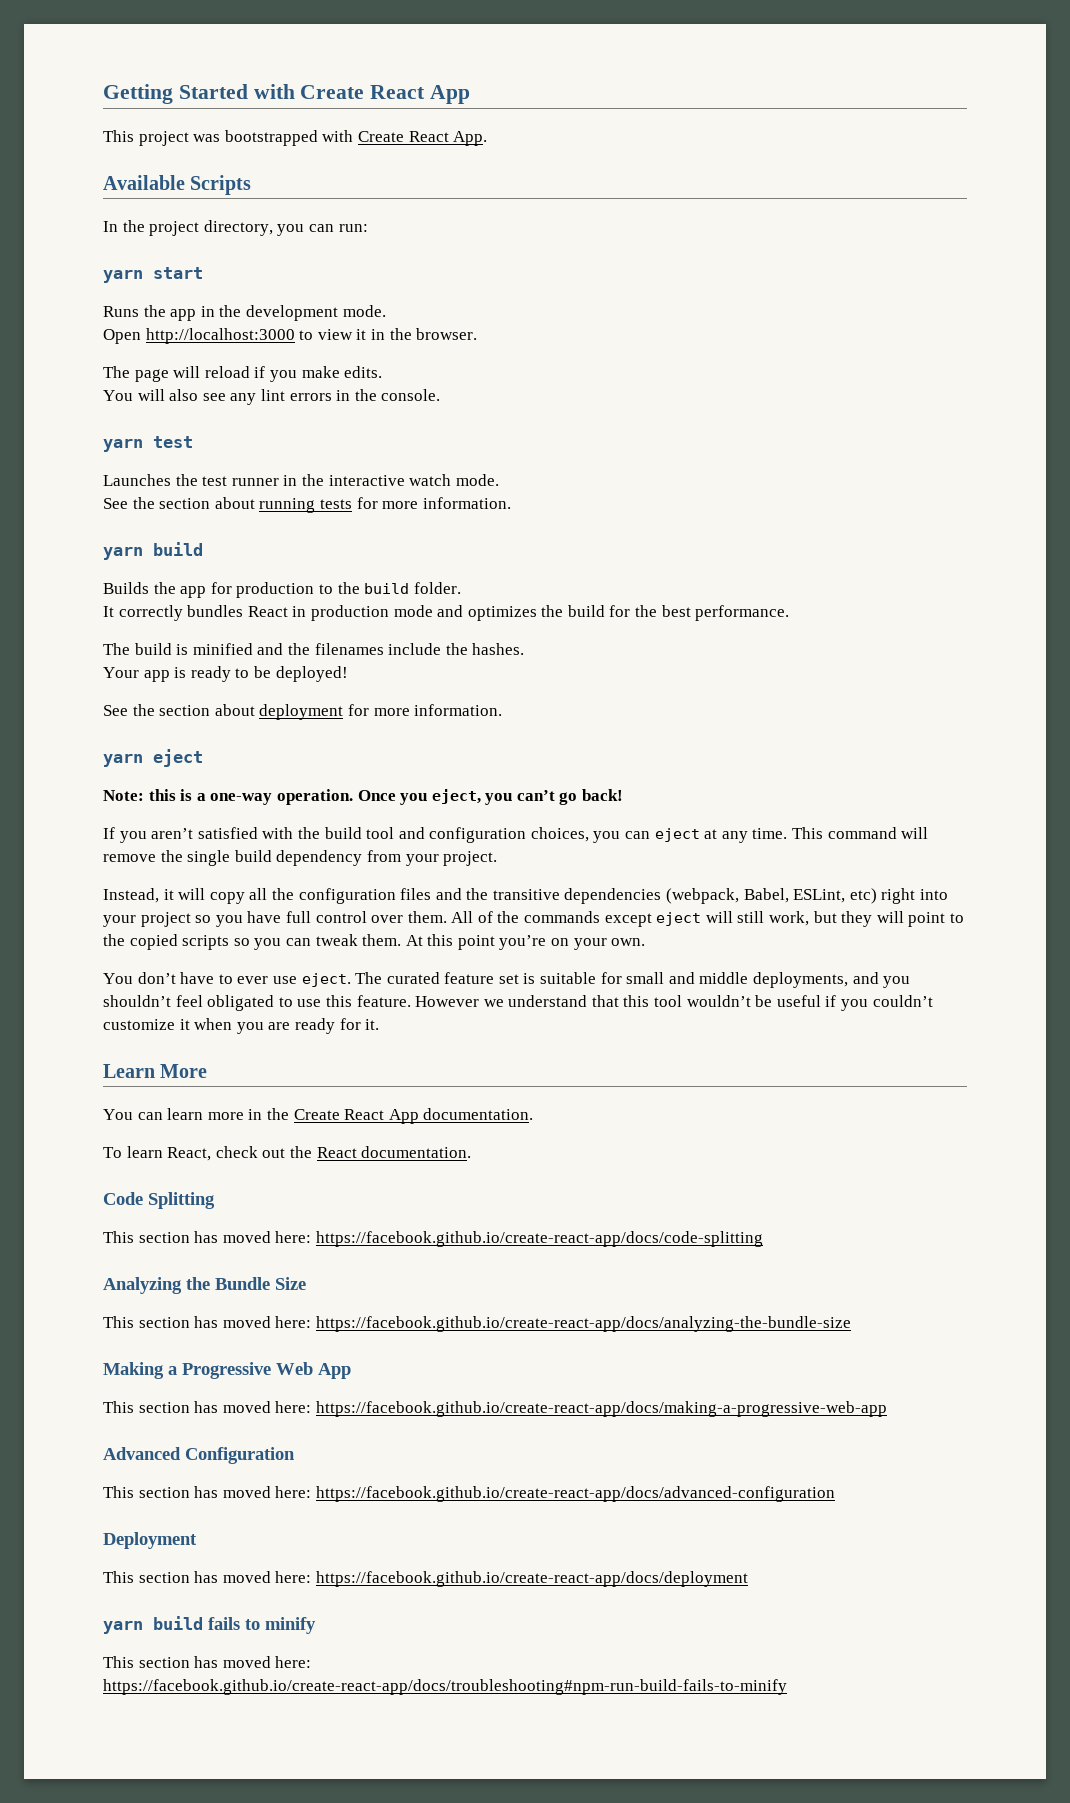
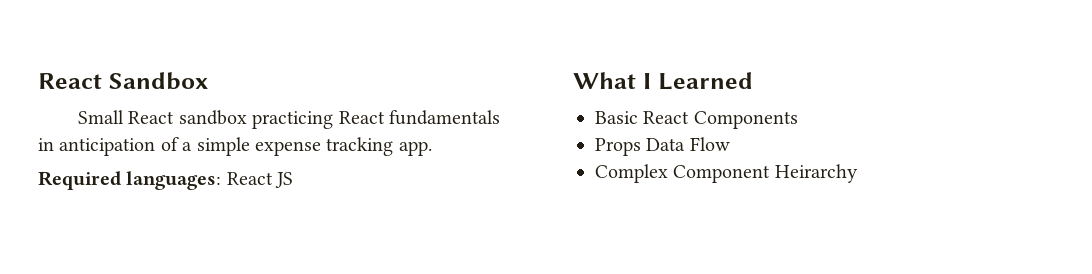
[103,84,471,104] [103,130,488,146] [103,175,252,195] [103,220,368,236] [103,267,203,283] [103,305,386,321] [103,328,478,344] [103,366,383,382] [103,389,441,405] [103,436,193,452] [103,474,499,486] [103,497,511,513] [103,542,203,560] [103,582,461,598] [103,605,790,621] [103,643,525,655] [103,666,348,682] [103,704,503,720] [103,749,203,767] [103,789,624,805] [103,827,929,843] [103,850,498,866] [103,888,949,904] [103,911,964,927] [103,934,646,950] [103,972,911,988] [103,995,933,1011] [103,1018,380,1034] [103,1064,208,1078] [103,1108,534,1124] [103,1146,472,1161] [103,1192,215,1209] [103,1231,763,1247] [103,1277,306,1294] [103,1316,851,1332] [103,1362,351,1379] [103,1401,887,1417] [103,1447,295,1464] [103,1486,835,1502] [103,1532,197,1549] [103,1571,748,1587] [103,1616,316,1634] [103,1656,312,1668] [103,1679,787,1695] Getting Started with Create React App // This project was bootstrapped with Create React App. // Available Scripts // In the project directory, you can run: // yarn start // Runs the app in the development mode. // Open http://localhost:3000 to view it in the browser. // The page will reload if you make edits. // You will also see any lint errors in the console. // yarn test // Launches the test runner in the interactive watch mode. // See the section about running tests for more information. // yarn build // Builds the app for production to the build folder. // It correctly bundles React in production mode and optimizes the build for the best performance. // The build is minified and the filenames include the hashes. // Your app is ready to be deployed! // See the section about deployment for more information. // yarn eject // Note: this is a one-way operation. Once you eject, you can’t go back! // If you aren’t satisfied with the build tool and configuration choices, you can eject at any time. This command will remove the single build dependency from your project. // Instead, it will copy all the configuration files and the transitive dependencies (webpack, Babel, ESLint, etc) right into your project so you have full control over them. All of the commands except eject will still work, but they will point to the copied scripts so you can tweak them. At this point you’re on your own. // You don’t have to ever use eject. The curated feature set is suitable for small and middle deployments, and you shouldn’t feel obligated to use this feature. However we understand that this tool wouldn’t be useful if you couldn’t customize it when you are ready for it. // Learn More // You can learn more in the Create React App documentation. // To learn React, check out the React documentation. // Code Splitting // This section has moved here: https://facebook.github.io/create-react-app/docs/code-splitting // Analyzing the Bundle Size // This section has moved here: https://facebook.github.io/create-react-app/docs/analyzing-the-bundle-size // Making a Progressive Web App // This section has moved here: https://facebook.github.io/create-react-app/docs/making-a-progressive-web-app // Advanced Configuration // This section has moved here: https://facebook.github.io/create-react-app/docs/advanced-configuration // Deployment // This section has moved here: https://facebook.github.io/create-react-app/docs/deployment // yarn build fails to minify // This section has moved here: https://facebook.github.io/create-react-app/docs/troubleshooting#npm-run-build-fails-to-minify -> [38,72,208,90] [77,110,500,129] [38,137,432,156] [38,171,294,190] [573,72,753,90] [595,111,798,129] [595,137,730,156] [595,164,858,183] React Sandbox // Small React sandbox practicing React fundamentals in anticipation of a simple expense tracking app. // Required languages: React JS // What I Learned // Basic React Components // Props Data Flow // Complex Component Heirarchy

